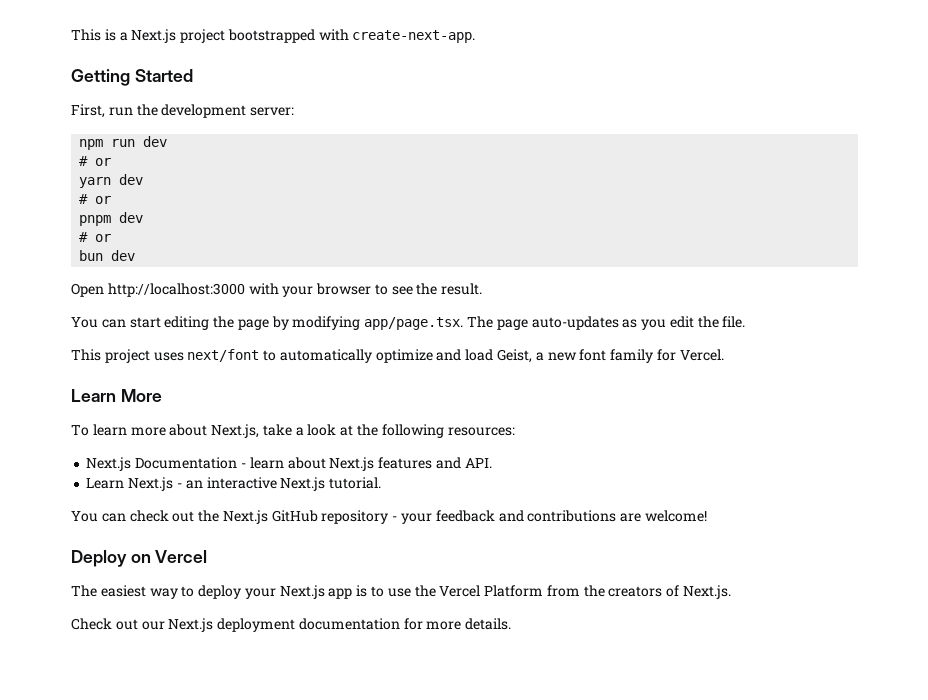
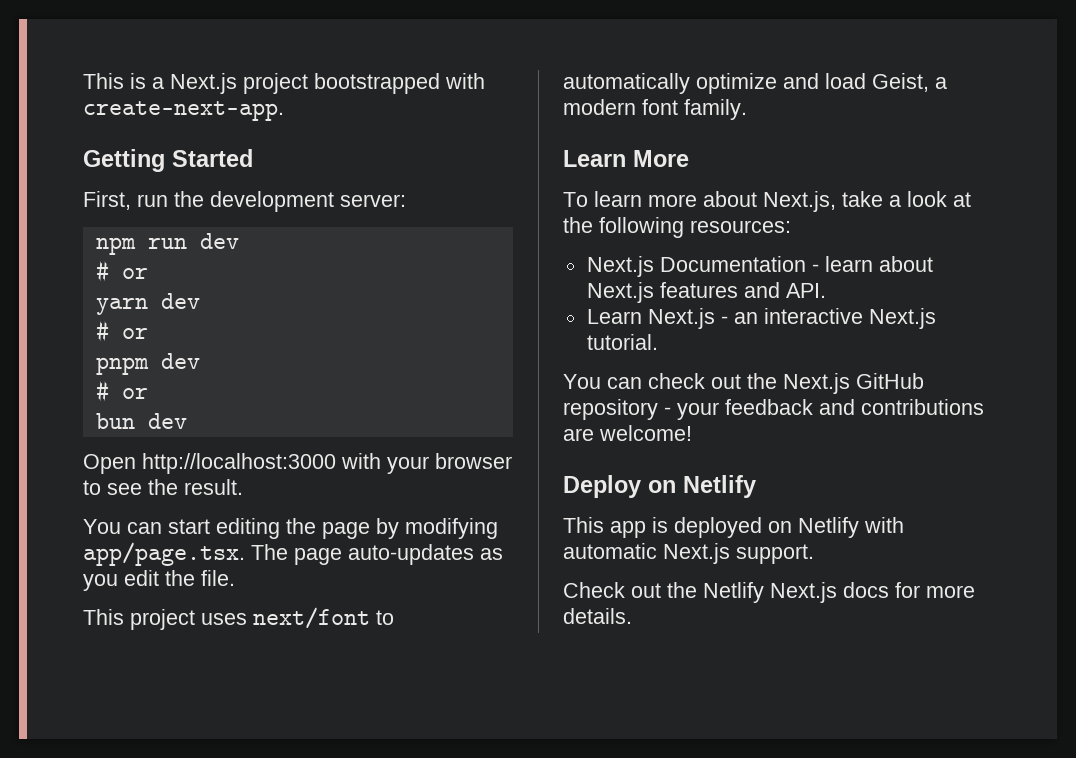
[547,349,724,363] new font family for Vercel. -> [563,99,747,120] modern font family.
[155,550,208,563] [71,585,732,599] [71,618,400,632] Vercel // The easiest way to deploy your Next.js app is to use the Vercel Platform from the creators of Next.js. // Check out our Next.js deployment documentation -> [683,475,756,498] [563,517,904,538] [563,543,814,564] [563,582,889,603] Netlify // This app is deployed on Netlify with automatic Next.js support. // Check out the Netlify Next.js docs

